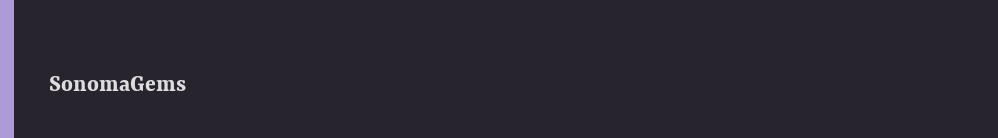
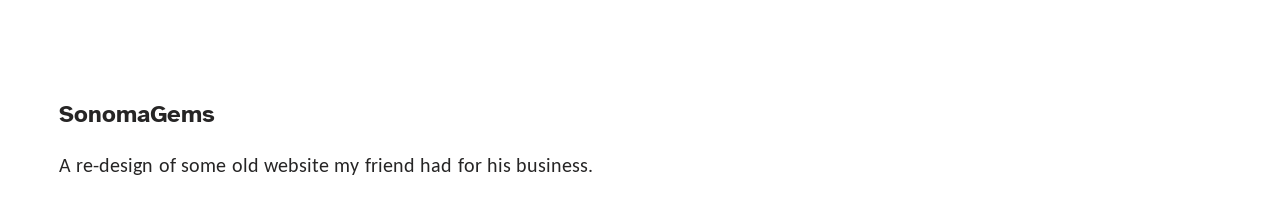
(186, 83) none -> [59,158,594,175] // A re-design of some old website my friend had for his business.

